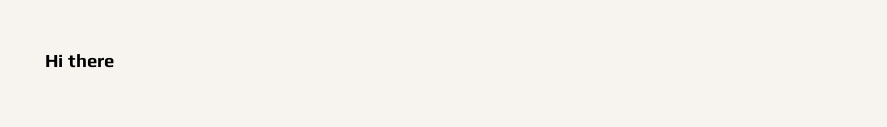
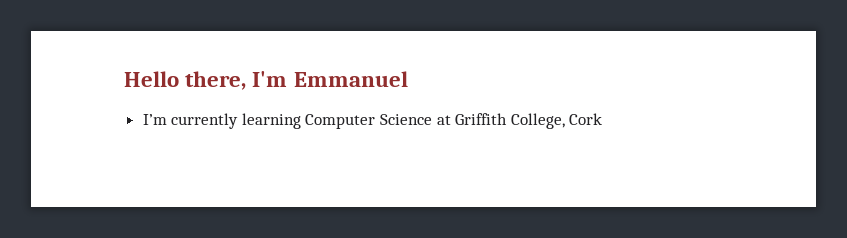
[45,54,114,68] Hi there -> [124,71,408,90] [142,113,603,129] Hello there, I'm Emmanuel // I’m currently learning Computer Science at Griffith College, Cork

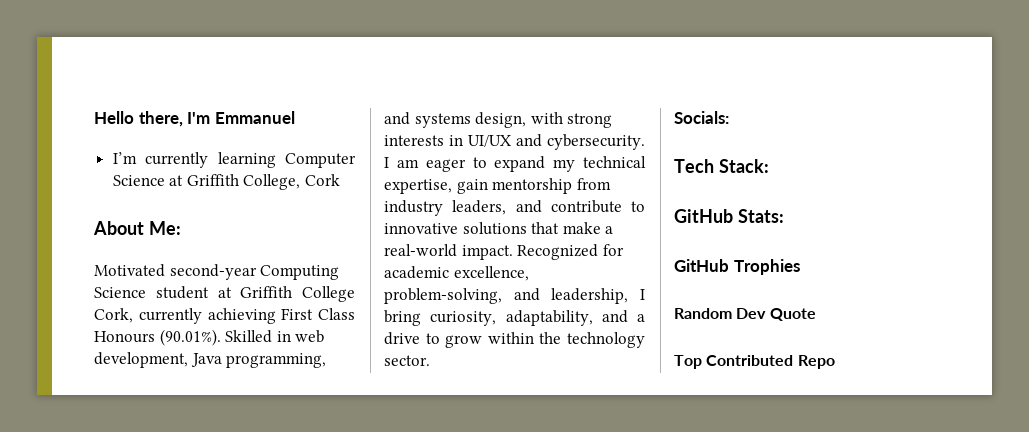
(603, 119) none -> [93,221,181,235] [94,264,340,280] [94,286,355,302] [94,308,355,324] [94,329,325,346] [94,352,327,368] [384,112,613,128] [384,134,645,150] [384,156,646,172] [384,178,611,194] [384,200,645,216] [384,222,614,235] [384,244,624,260] [384,266,529,281] [384,288,645,304] [384,310,645,326] [384,332,645,348] [384,355,430,366] [674,111,729,124] [674,159,769,173] [674,209,784,223] [674,259,800,275] [674,308,816,321] [674,355,835,369] // About Me: // Motivated second-year Computing Science student at Griffith College Cork, currently achieving First Class Honours (90.01%). Skilled in web development, Java programming, and systems design, with strong interests in UI/UX and cybersecurity. I am eager to expand my technical expertise, gain mentorship from industry leaders, and contribute to innovative solutions that make a real-world impact. Recognized for academic excellence, problem-solving, and leadership, I bring curiosity, adaptability, and a drive to grow within the technology sector. // Socials: // Tech Stack: // GitHub Stats: // GitHub Trophies // Random Dev Quote // Top Contributed Repo

